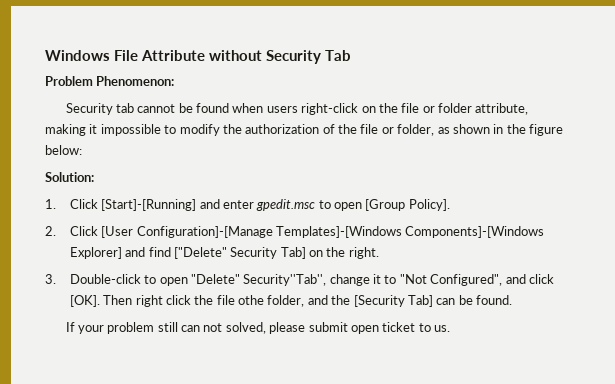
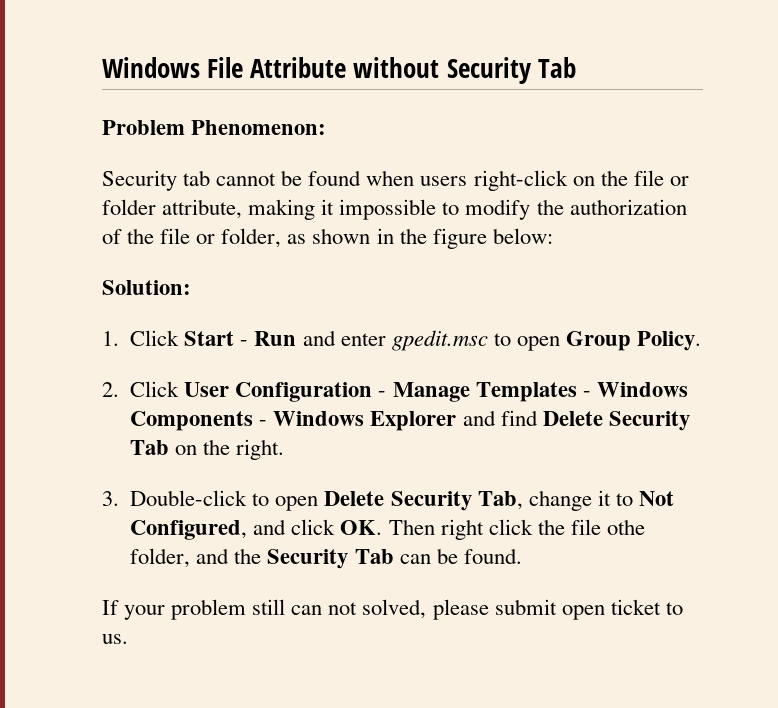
[101,199,197,211] [Start]-[Running] -> [184,331,297,346] Start - Run
[365,199,450,211] [Group Policy]. -> [565,331,701,351] Group Policy.
[101,226,545,238] [69,247,306,259] [User Configuration]-[Manage Templates]-[Windows Components]-[Windows Explorer] and find ["Delete" Security Tab] -> [184,382,688,402] [130,410,690,431] [130,440,170,455] User Configuration - Manage Templates - Windows Components - Windows Explorer and find Delete Security Tab
[190,274,327,286] "Delete" Security''Tab'', -> [324,491,523,511] Delete Security Tab,
[399,274,503,286] "Not Configured", -> [638,491,674,506] [130,520,248,540] Not Configured,
[69,295,100,307] [OK]. -> [340,520,383,535] OK.
[353,295,433,307] [Security Tab] -> [267,549,394,569] Security Tab

